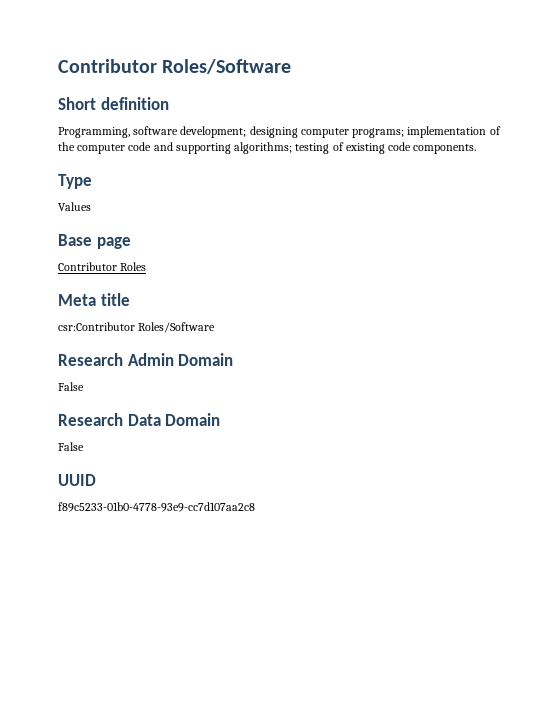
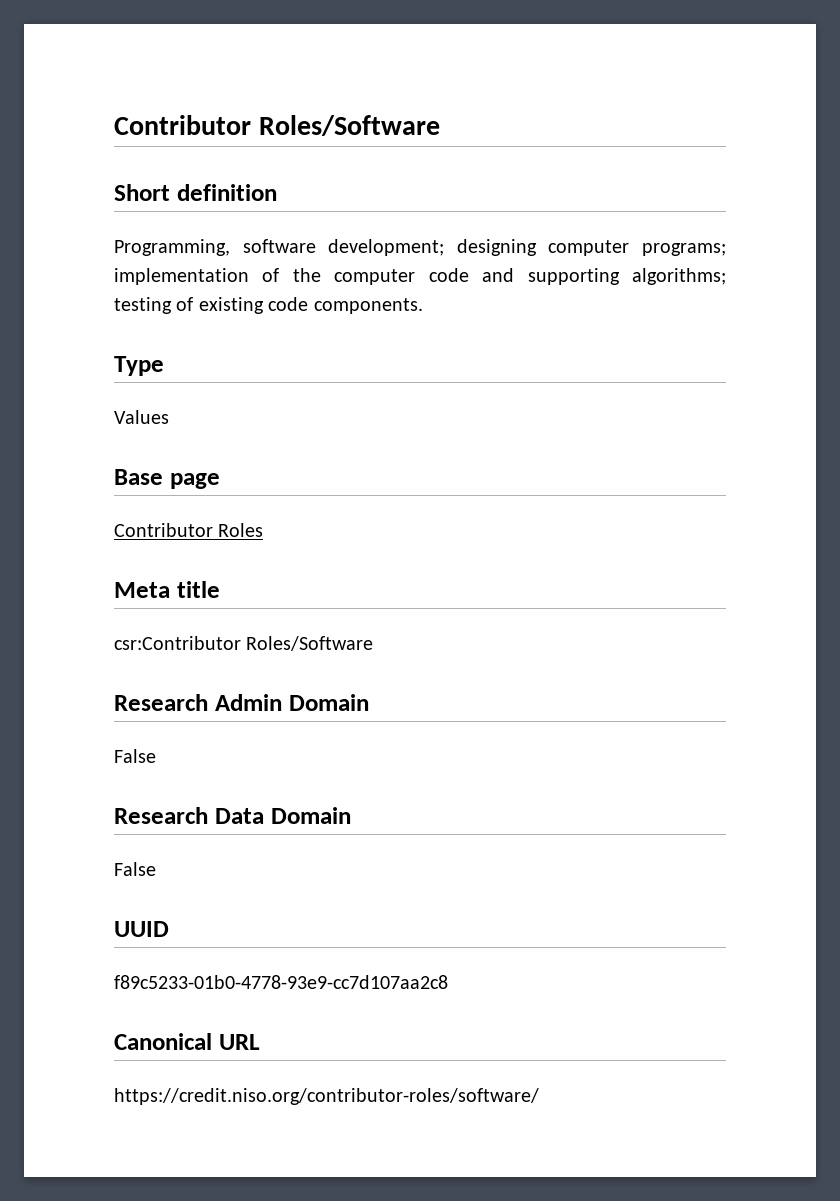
(255, 507) none -> [114,1033,260,1050] [114,1088,539,1105] // Canonical URL // https://credit.niso.org/contributor-roles/software/

